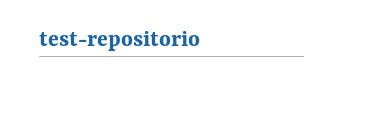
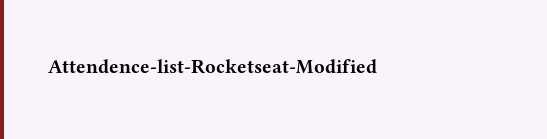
[39,31,200,51] test-repositorio -> [48,59,377,74] Attendence-list-Rocketseat-Modified

